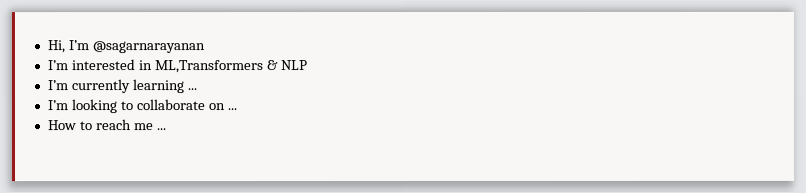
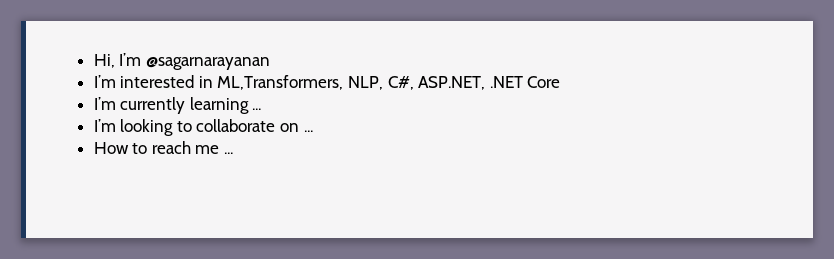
[153,60,307,74] ML,Transformers & NLP -> [217,75,561,90] ML,Transformers, NLP, C#, ASP.NET, .NET Core

